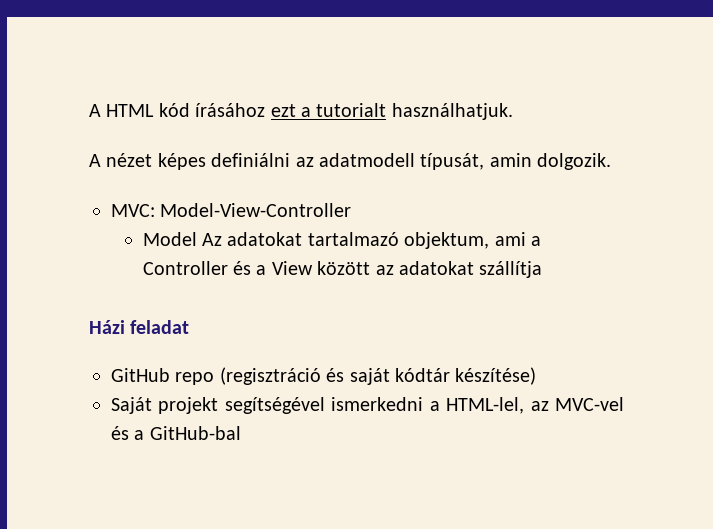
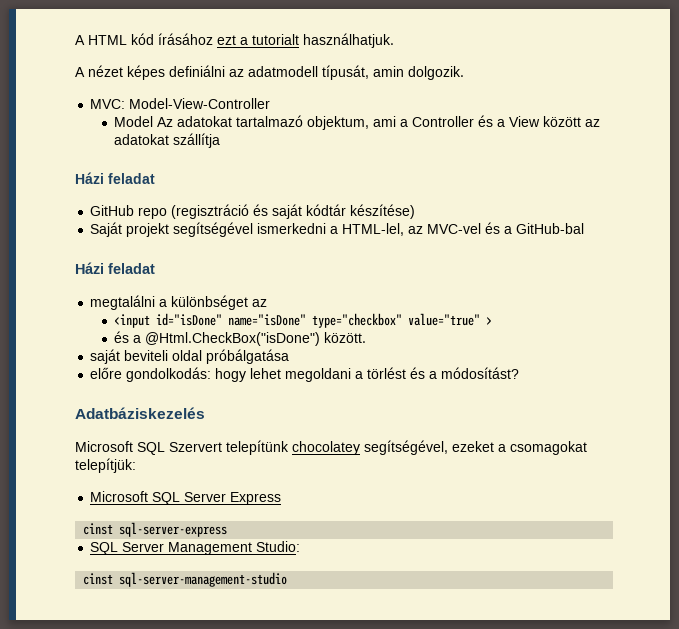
(241, 433) none -> [75,262,155,274] [90,295,268,310] [114,313,493,328] [114,331,367,346] [90,349,290,364] [90,367,520,382] [75,407,205,419] [75,440,587,455] [75,458,136,473] [90,491,282,505] [83,522,228,537] [90,541,301,555] [83,572,288,587] // Házi feladat // megtalálni a különbséget az // <input id="isDone" name="isDone" type="checkbox" value="true" > // és a @Html.CheckBox("isDone") között. // saját beviteli oldal próbálgatása // előre gondolkodás: hogy lehet megoldani a törlést és a módosítást? // Adatbáziskezelés // Microsoft SQL Szervert telepítünk chocolatey segítségével, ezeket a csomagokat telepítjük: // Microsoft SQL Server Express // cinst sql-server-express // SQL Server Management Studio: // cinst sql-server-management-studio

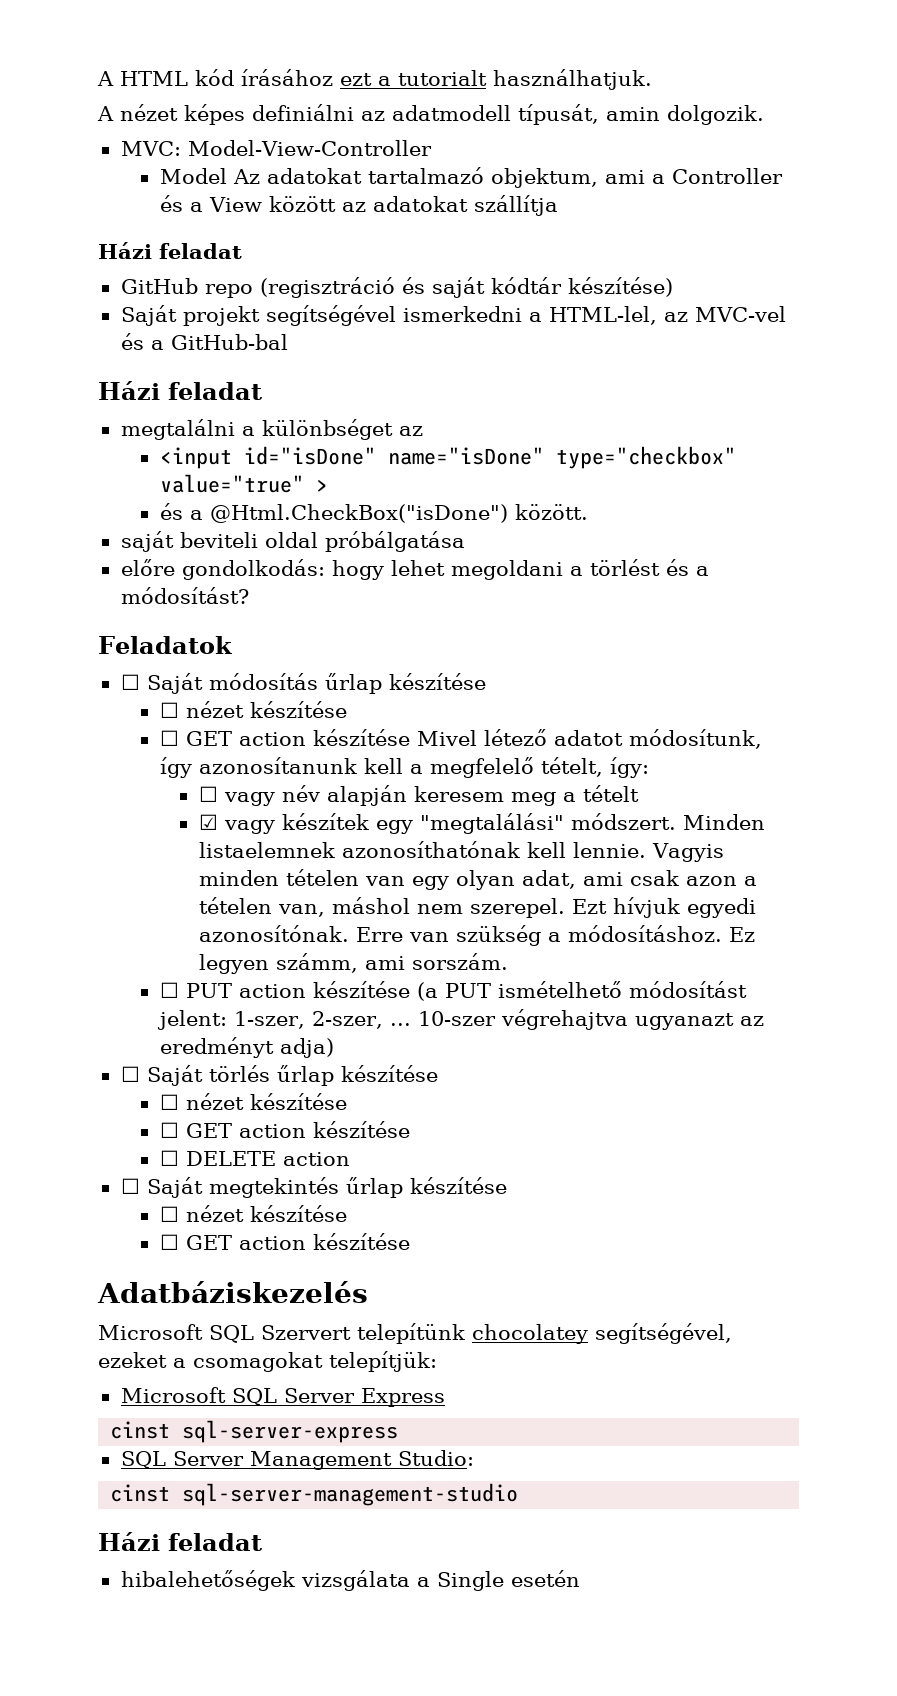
(520, 373) none -> [98,636,233,654] [120,673,486,694] [159,701,347,718] [159,729,762,749] [159,757,649,778] [198,785,639,806] [198,813,765,834] [198,841,724,862] [198,869,757,890] [198,897,756,918] [198,925,755,946] [198,953,508,974] [159,981,747,1001] [156,1009,764,1030] [159,1037,334,1058] [120,1065,438,1086] [159,1093,347,1110] [159,1121,410,1138] [159,1150,350,1166] [120,1177,507,1198] [159,1205,347,1222] [159,1233,410,1250] // Feladatok // ☐ Saját módosítás űrlap készítése // ☐ nézet készítése // ☐ GET action készítése Mivel létező adatot módosítunk, így azonosítanunk kell a megfelelő tételt, így: // ☐ vagy név alapján keresem meg a tételt // ☑ vagy készítek egy "megtalálási" módszert. Minden listaelemnek azonosíthatónak kell lennie. Vagyis minden tételen van egy olyan adat, ami csak azon a tételen van, máshol nem szerepel. Ezt hívjuk egyedi azonosítónak. Erre van szükség a módosításhoz. Ez legyen számm, ami sorszám. // ☐ PUT action készítése (a PUT ismételhető módosítást jelent: 1-szer, 2-szer, ... 10-szer végrehajtva ugyanazt az eredményt adja) // ☐ Saját törlés űrlap készítése // ☐ nézet készítése // ☐ GET action készítése // ☐ DELETE action // ☐ Saját megtekintés űrlap készítése // ☐ nézet készítése // ☐ GET action készítése
(288, 579) none -> [98,1532,262,1551] [120,1570,580,1591] // Házi feladat // hibalehetőségek vizsgálata a Single esetén

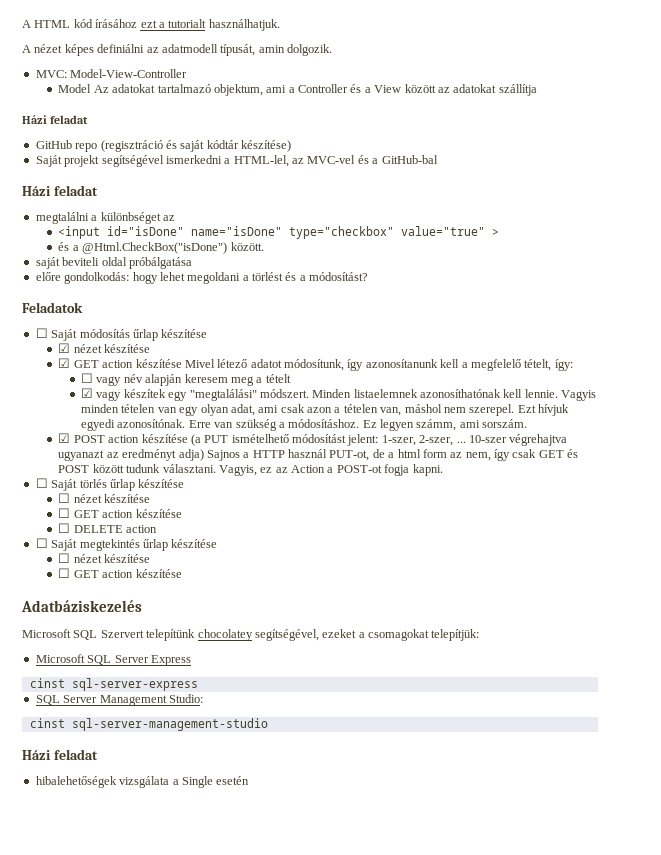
[159,701,347,718] [159,730,179,746] ☐ nézet készítése // ☐ -> [58,343,151,353] [58,358,71,368] ☑ nézet készítése // ☑
[159,982,232,998] ☐ PUT -> [58,433,105,443] ☑ POST
(334, 1048) none -> [206,449,579,461] [58,464,443,476] Sajnos a HTTP használ PUT-ot, de a html form az nem, így csak GET és POST között tudunk választani. Vagyis, ez az Action a POST-ot fogja kapni.

